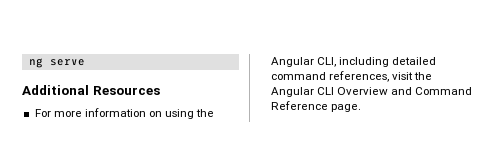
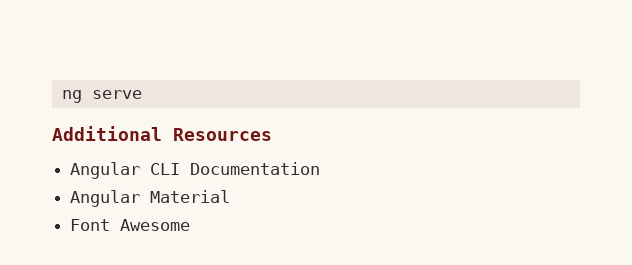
[34,108,215,119] [270,57,436,67] [270,71,432,82] [270,87,473,97] [270,101,361,112] For more information on using the Angular CLI, including detailed command references, visit the Angular CLI Overview and Command Reference page. -> [70,162,321,179] [70,190,231,207] [70,219,191,231] Angular CLI Documentation // Angular Material // Font Awesome

